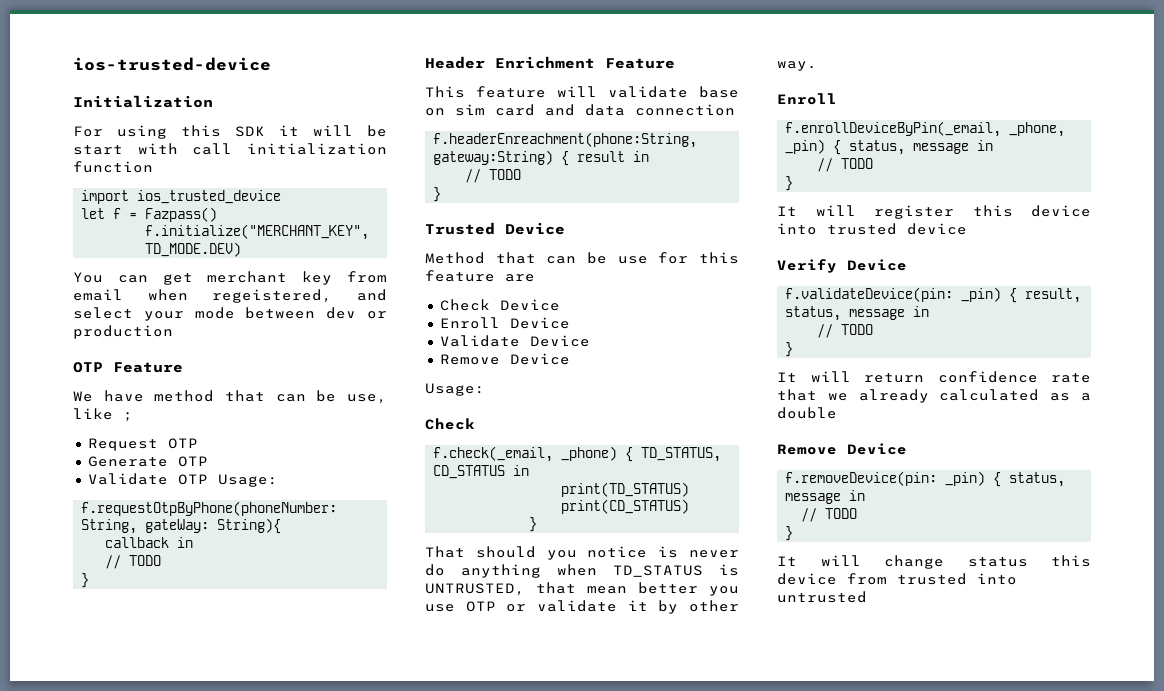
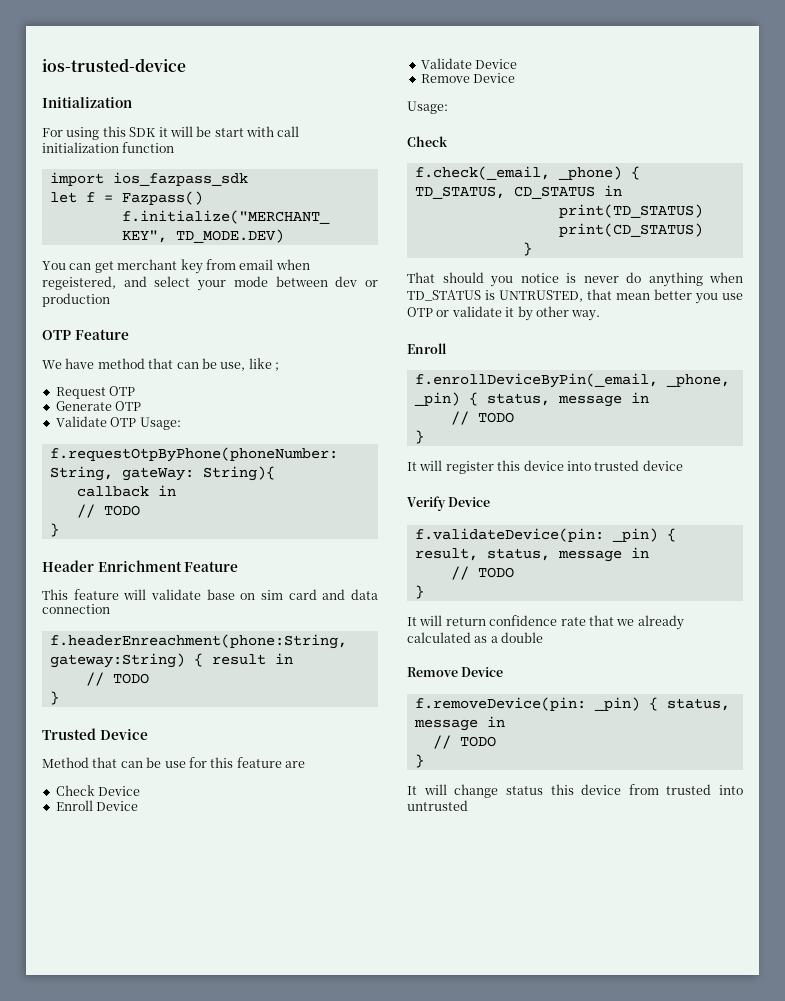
[137,190,282,204] ios_trusted_device -> [112,172,248,186] ios_fazpass_sdk

